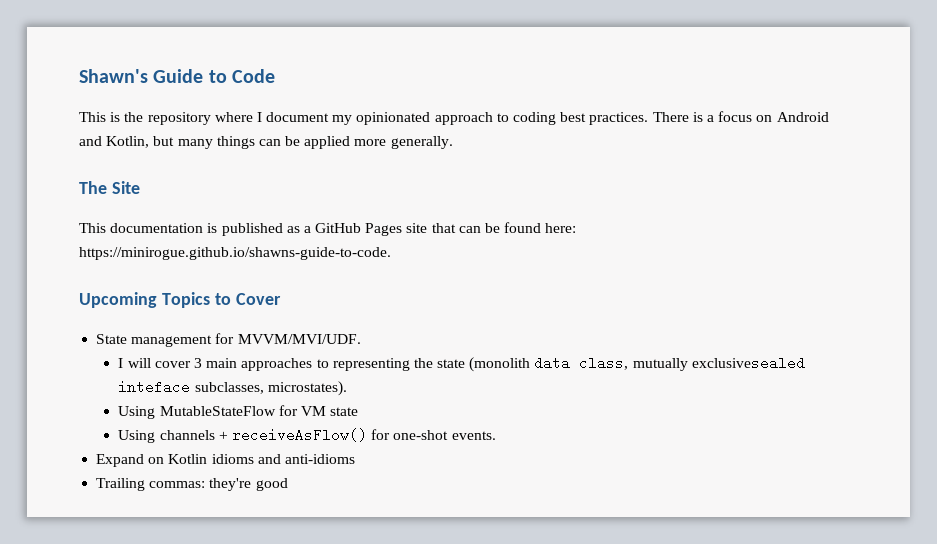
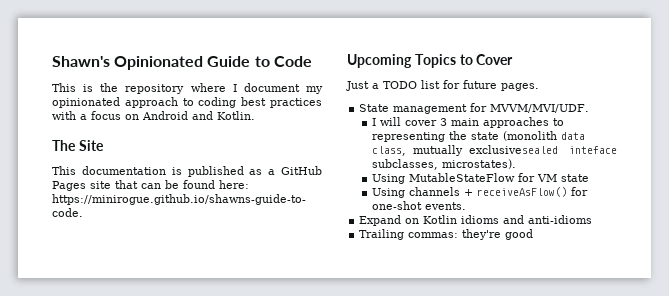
(148, 76) none -> [114,56,204,70] Opinionated
[589,112,703,125] practices. There is -> [270,98,322,108] [52,111,76,120] practices with
[106,136,453,149] Kotlin, but many things can be applied more generally. -> [217,111,255,120] Kotlin.
(281, 299) none -> [346,80,539,91] // Just a TODO list for future pages.

